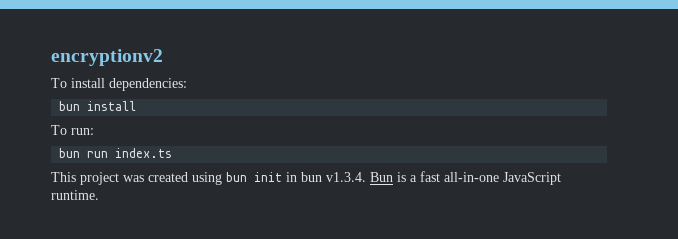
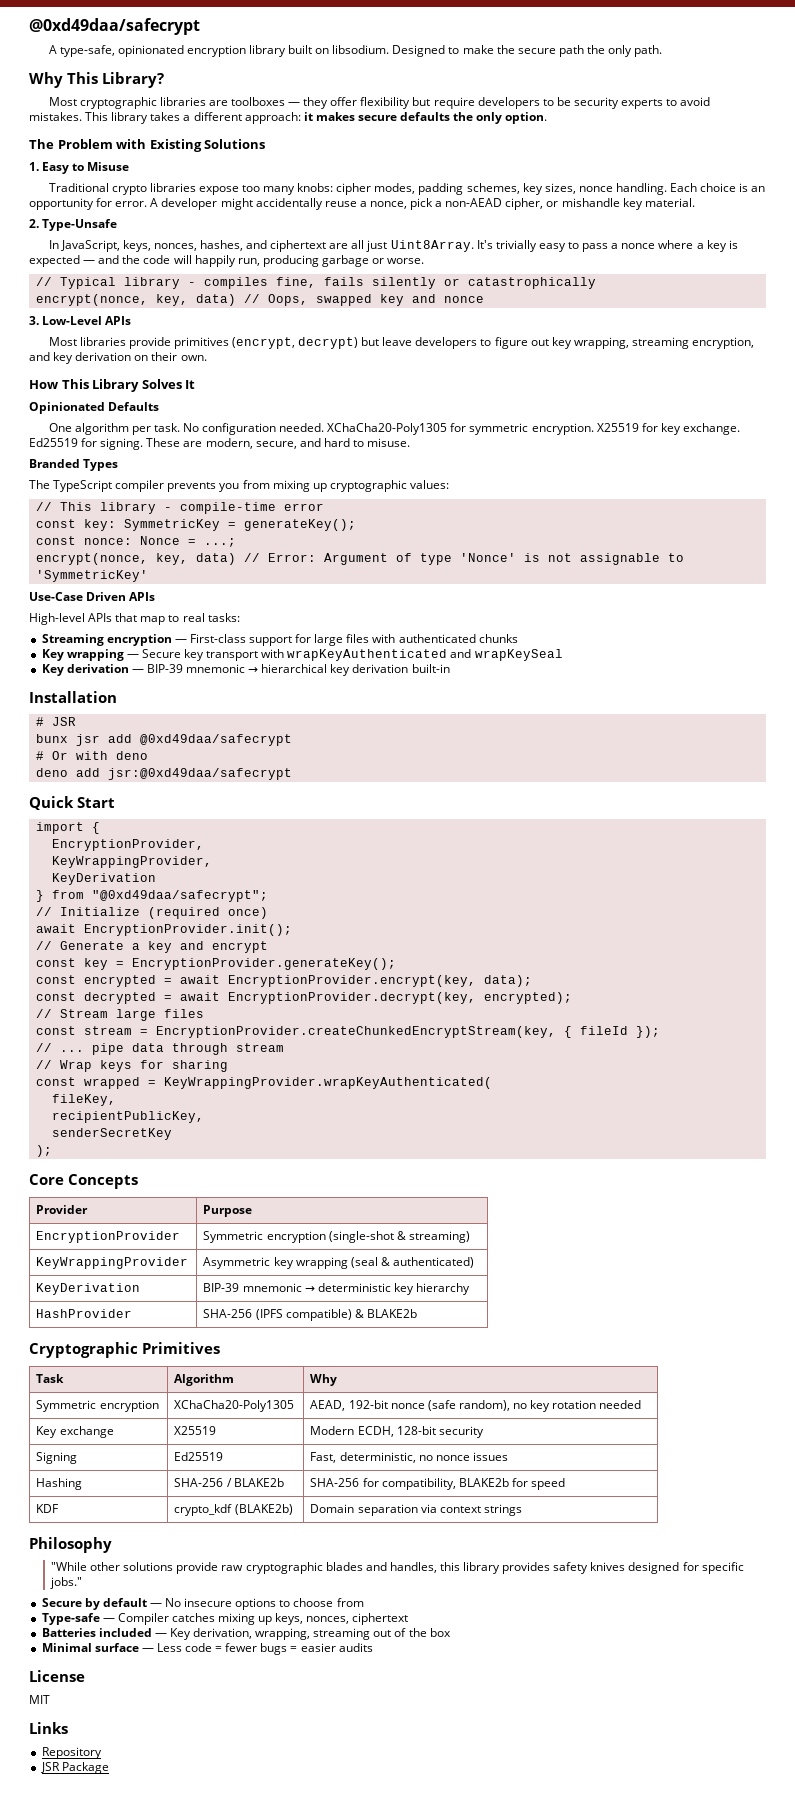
[51,49,163,66] [51,78,187,91] [59,101,137,111] [51,125,94,135] [59,148,173,158] [51,171,561,185] [51,190,99,200] encryptionv2 // To install dependencies: // bun install // To run: // bun run index.ts // This project was created using bun init in bun v1.3.4. Bun is a fast all-in-one JavaScript runtime. -> [29,18,200,35] [48,45,663,57] [29,72,164,88] [48,97,711,109] [29,112,548,124] [29,139,266,152] [29,162,130,174] [48,183,766,195] [29,198,695,210] [29,219,118,231] [48,240,738,252] [29,255,425,267] [35,277,596,289] [35,294,484,306] [29,316,132,325] [48,337,755,349] [29,352,207,364] [29,379,196,392] [29,402,160,414] [48,423,741,435] [29,438,411,450] [29,459,119,471] [29,480,449,492] [35,502,324,514] [35,519,356,531] [35,536,236,547] [35,553,684,565] [35,570,148,582] [29,592,156,601] [29,613,240,625] [41,634,518,646] [41,649,563,661] [41,664,450,676] [29,691,117,703] [35,717,76,726] [35,734,292,746] [35,751,148,760] [35,768,292,780] [29,796,115,810] [35,822,100,834] [51,839,204,851] [51,856,212,868] [51,873,156,885] [35,890,268,902] [35,907,268,919] [35,924,292,936] [35,941,268,953] [35,958,396,970] [35,975,532,987] [35,992,572,1004] [35,1009,204,1021] [35,1026,660,1038] [35,1043,284,1055] [35,1060,228,1072] [35,1077,492,1089] [51,1094,116,1106] [51,1111,204,1123] [51,1128,172,1140] [35,1145,52,1157] [29,1174,138,1189] [36,1205,89,1214] [203,1205,253,1217] [36,1231,181,1243] [203,1231,470,1243] [36,1257,189,1269] [203,1257,474,1269] [36,1283,141,1295] [203,1283,470,1295] [36,1309,133,1318] [203,1309,417,1321] [29,1342,220,1358] [36,1374,65,1383] [174,1374,235,1386] [310,1374,338,1386] [36,1400,159,1412] [174,1400,295,1412] [310,1400,642,1412] [36,1426,114,1438] [174,1426,217,1435] [310,1426,484,1438] [36,1452,78,1464] [174,1452,224,1461] [310,1452,508,1463] [36,1478,83,1490] [174,1478,284,1487] [310,1478,565,1490] [36,1504,59,1513] [174,1504,293,1516] [310,1504,522,1516] [29,1537,112,1553] [50,1562,744,1574] [49,1577,82,1589] [41,1598,364,1610] [41,1613,409,1625] [41,1628,451,1640] [41,1643,373,1655] [29,1670,85,1682] [29,1695,50,1704] [29,1722,68,1734] [41,1747,102,1759] [40,1762,109,1774] @0xd49daa/safecrypt // A type-safe, opinionated encryption library built on libsodium. Designed to make the secure path the only path. // Why This Library? // Most cryptographic libraries are toolboxes — they offer flexibility but require developers to be security experts to avoid mistakes. This library takes a different approach: it makes secure defaults the only option. // The Problem with Existing Solutions // 1. Easy to Misuse // Traditional crypto libraries expose too many knobs: cipher modes, padding schemes, key sizes, nonce handling. Each choice is an opportunity for error. A developer might accidentally reuse a nonce, pick a non-AEAD cipher, or mishandle key material. // 2. Type-Unsafe // In JavaScript, keys, nonces, hashes, and ciphertext are all just Uint8Array. It's trivially easy to pass a nonce where a key is expected — and the code will happily run, producing garbage or worse. // // Typical library - compiles fine, fails silently or catastrophically // encrypt(nonce, key, data) // Oops, swapped key and nonce // 3. Low-Level APIs // Most libraries provide primitives (encrypt, decrypt) but leave developers to figure out key wrapping, streaming encryption, and key derivation on their own. // How This Library Solves It // Opinionated Defaults // One algorithm per task. No configuration needed. XChaCha20-Poly1305 for symmetric encryption. X25519 for key exchange. Ed25519 for signing. These are modern, secure, and hard to misuse. // Branded Types // The TypeScript compiler prevents you from mixing up cryptographic values: // // This library - compile-time error // const key: SymmetricKey = generateKey(); // const nonce: Nonce = ...; // encrypt(nonce, key, data) // Error: Argument of type 'Nonce' is not assignable to 'SymmetricKey' // Use-Case Driven APIs // High-level APIs that map to real tasks: // Streaming encryption — First-class support for large files with authenticated chunks // Key wrapping — Secure key transport with wrapKeyAuthenticated and wrapKeySeal // Key derivation — BIP-39 mnemonic → hierarchical key derivation built-in // Installation // # JSR // bunx jsr add @0xd49daa/safecrypt // # Or with deno // deno add jsr:@0xd49daa/safecrypt // Quick Start // import { // EncryptionProvider, // KeyWrappingProvider, // KeyDerivation // } from "@0xd49daa/safecrypt"; // // Initialize (required once) // await EncryptionProvider.init(); // // Generate a key and encrypt // const key = EncryptionProvider.generateKey(); // const encrypted = await EncryptionProvider.encrypt(key, data); // const decrypted = await EncryptionProvider.decrypt(key, encrypted); // // Stream large files // const stream = EncryptionProvider.createChunkedEncryptStream(key, { fileId }); // // ... pipe data through stream // // Wrap keys for sharing // const wrapped = KeyWrappingProvider.wrapKeyAuthenticated( // fileKey, // recipientPublicKey, // senderSecretKey // ); // Core Concepts // Provider | Purpose // EncryptionProvider | Symmetric encryption (single-shot & streaming) // KeyWrappingProvider | Asymmetric key wrapping (seal & authenticated) // KeyDerivation | BIP-39 mnemonic → deterministic key hierarchy // HashProvider | SHA-256 (IPFS compatible) & BLAKE2b // Cryptographic Primitives // Task | Algorithm | Why // Symmetric encryption | XChaCha20-Poly1305 | AEAD, 192-bit nonce (safe random), no key rotation needed // Key exchange | X25519 | Modern ECDH, 128-bit security // Signing | Ed25519 | Fast, deterministic, no nonce issues // Hashing | SHA-256 / BLAKE2b | SHA-256 for compatibility, BLAKE2b for speed // KDF | crypto_kdf (BLAKE2b) | Domain separation via context strings // Philosophy // "While other solutions provide raw cryptographic blades and handles, this library provides safety knives designed for specific jobs." // Secure by default — No insecure options to choose from // Type-safe — Compiler catches mixing up keys, nonces, ciphertext // Batteries included — Key derivation, wrapping, streaming out of the box // Minimal surface — Less code = fewer bugs = easier audits // License // MIT // Links // Repository // JSR Package

